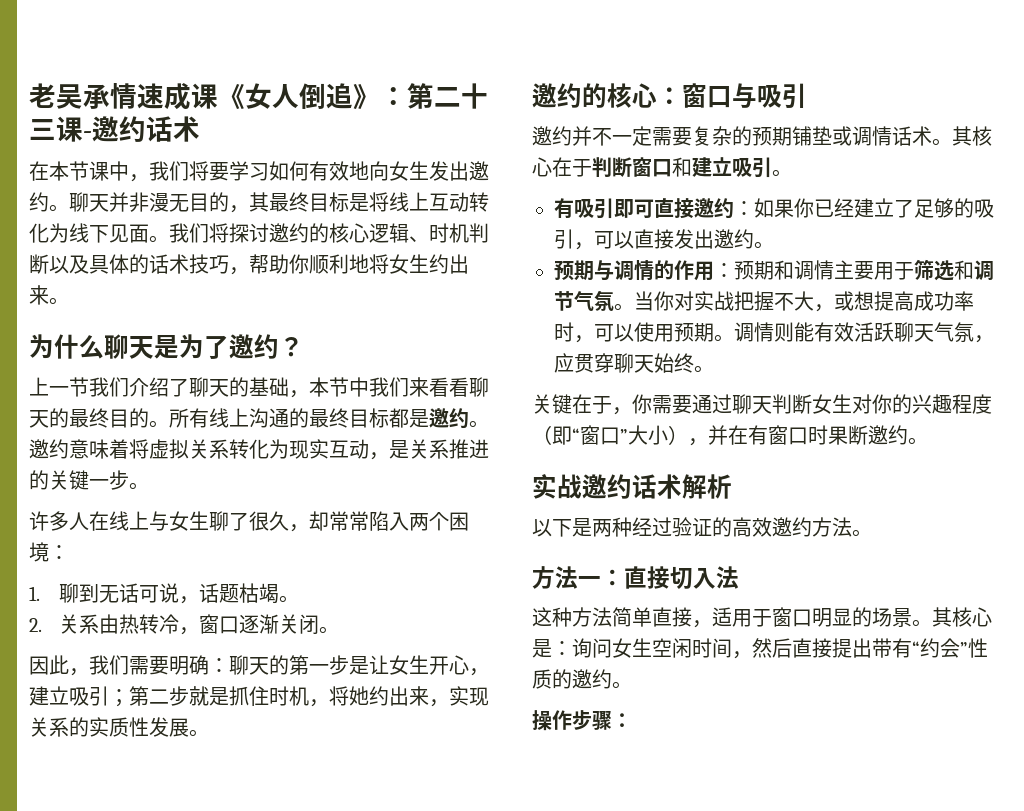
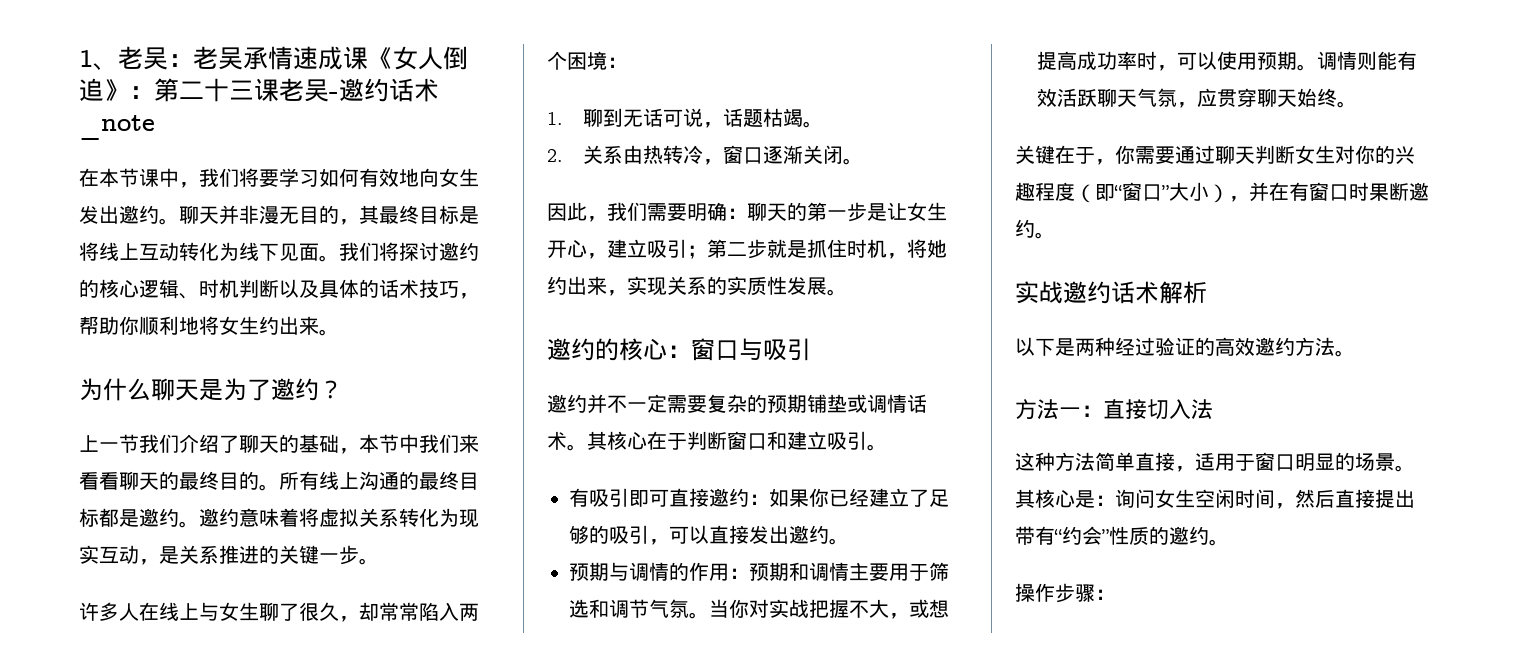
(29, 95) none -> [79,46,193,70] 1、老吴：
(83, 129) none -> [279,78,329,102] 老吴
(200, 129) none -> [79,115,155,140] _note

